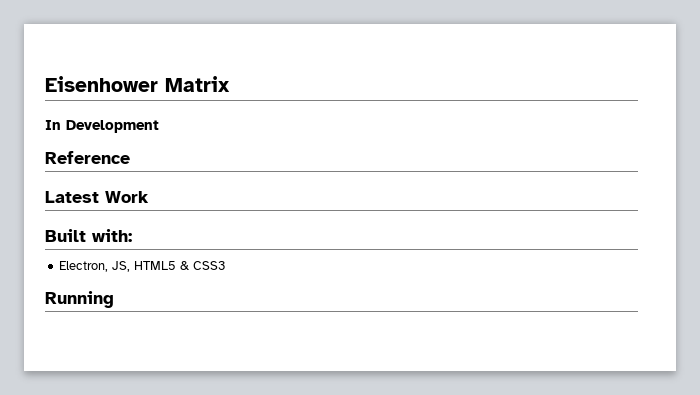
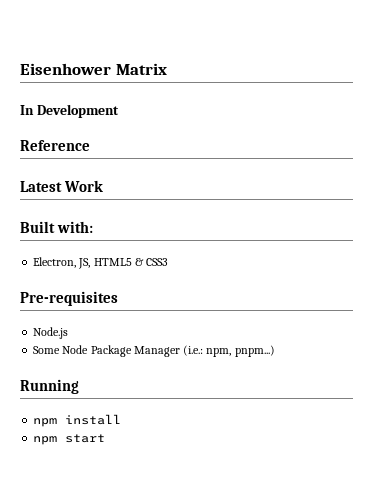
[45,291,114,308] Running -> [20,291,118,306] [33,327,69,339] [33,345,275,357] [20,379,79,394] [33,414,122,427] [33,434,106,445] Pre-requisites // Node.js // Some Node Package Manager (i.e.: npm, pnpm...) // Running // npm install // npm start

